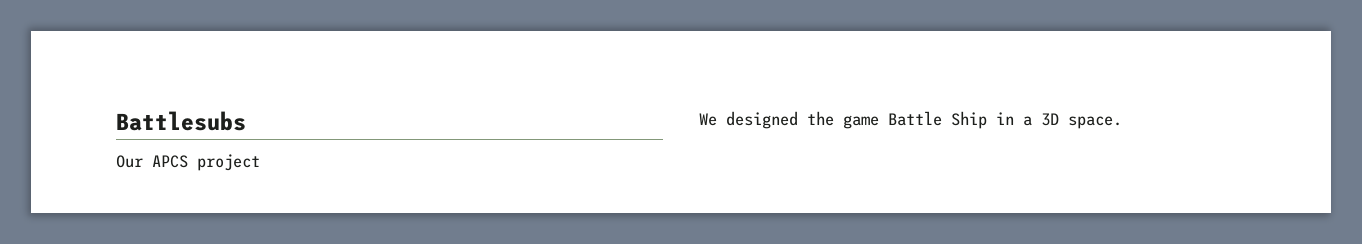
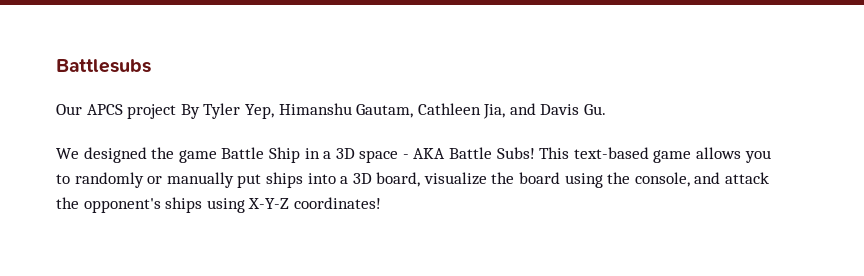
(260, 162) none -> [180,103,607,119] By Tyler Yep, Himanshu Gautam, Cathleen Jia, and Davis Gu.
[1068,116,1122,129] space. -> [359,147,771,163] [56,172,770,188] [56,197,381,213] space - AKA Battle Subs! This text-based game allows you to randomly or manually put ships into a 3D board, visualize the board using the console, and attack the opponent's ships using X-Y-Z coordinates!

